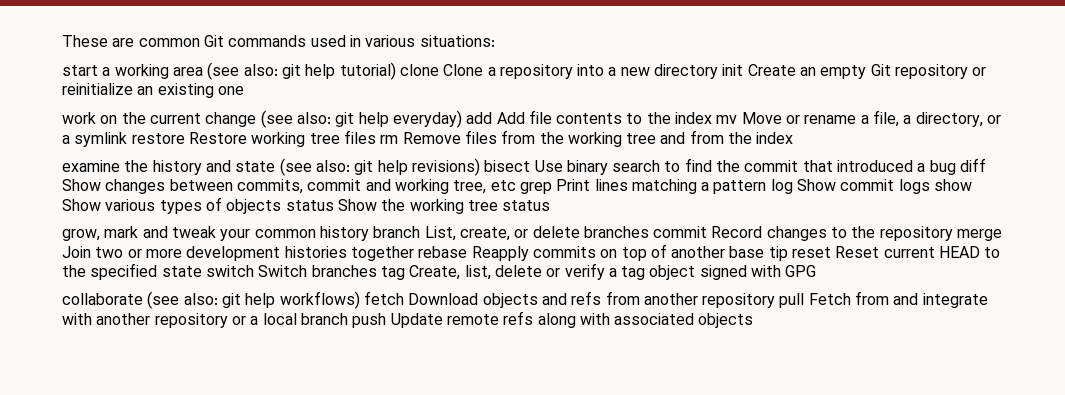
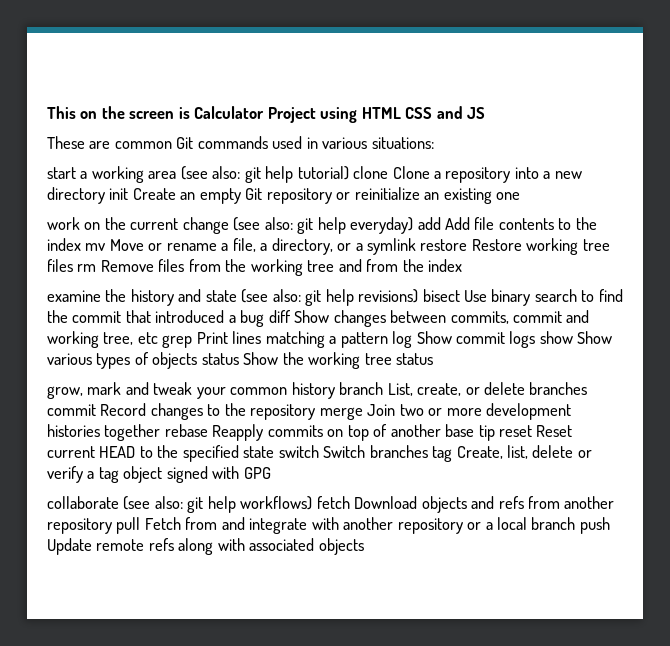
(62, 41) none -> [47,106,486,123] This on the screen is Calculator Project using HTML CSS and JS //

